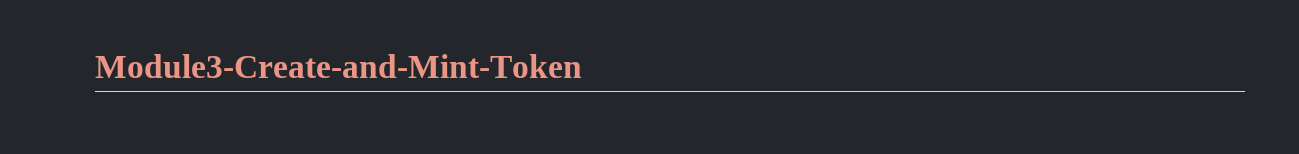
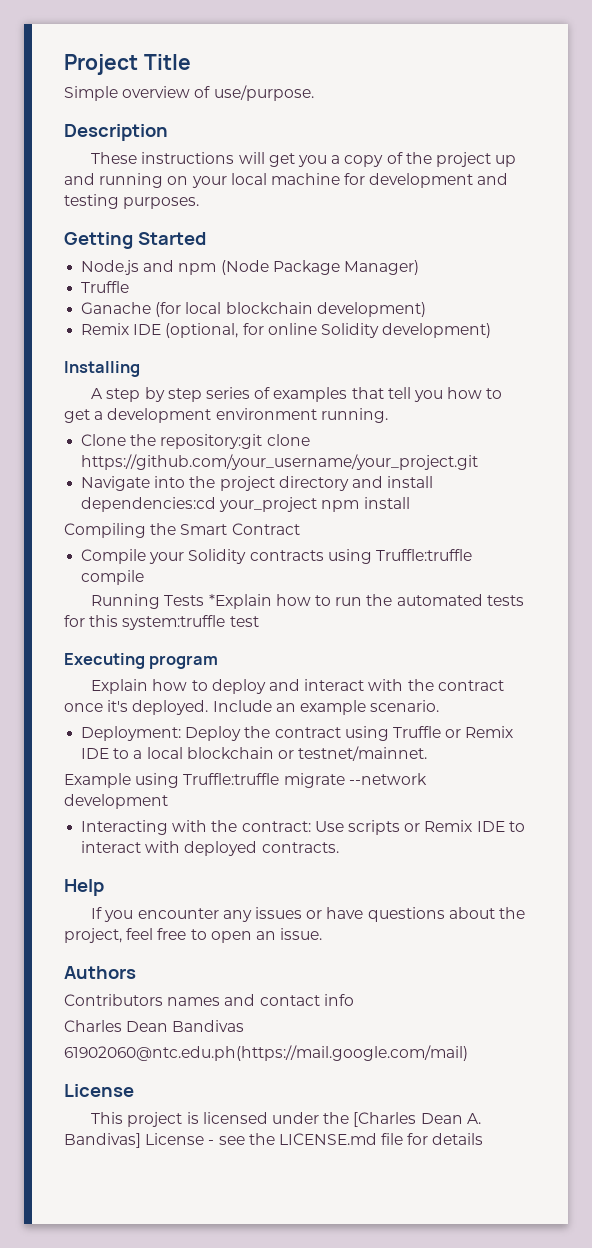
[95,54,582,78] Module3-Create-and-Mint-Token -> [64,54,191,75] [64,85,314,101] [64,124,168,141] [91,152,517,167] [64,173,509,188] [64,194,200,209] [64,232,206,249] [81,260,419,275] [81,281,130,293] [81,302,426,317] [81,323,492,338] [64,361,140,377] [91,387,503,402] [64,408,388,423] [81,434,310,449] [81,454,479,470] [81,476,434,491] [81,497,410,512] [64,523,300,538] [81,549,472,564] [81,570,145,585] [91,594,524,609] [64,615,259,630] [64,653,219,669] [91,679,504,694] [64,700,440,715] [81,726,514,741] [81,746,428,761] [64,773,427,788] [64,794,168,809] [81,820,525,835] [81,841,339,856] [64,879,104,896] [91,907,525,922] [64,928,323,943] [64,966,136,979] [64,994,354,1006] [64,1020,245,1032] [64,1045,468,1061] [64,1084,134,1097] [91,1112,481,1127] [64,1133,484,1148] Project Title // Simple overview of use/purpose. // Description // These instructions will get you a copy of the project up and running on your local machine for development and testing purposes. // Getting Started // Node.js and npm (Node Package Manager) // Truffle // Ganache (for local blockchain development) // Remix IDE (optional, for online Solidity development) // Installing // A step by step series of examples that tell you how to get a development environment running. // Clone the repository:git clone https://github.com/your_username/your_project.git // Navigate into the project directory and install dependencies:cd your_project npm install // Compiling the Smart Contract // Compile your Solidity contracts using Truffle:truffle compile // Running Tests *Explain how to run the automated tests for this system:truffle test // Executing program // Explain how to deploy and interact with the contract once it's deployed. Include an example scenario. // Deployment: Deploy the contract using Truffle or Remix IDE to a local blockchain or testnet/mainnet. // Example using Truffle:truffle migrate --network development // Interacting with the contract: Use scripts or Remix IDE to interact with deployed contracts. // Help // If you encounter any issues or have questions about the project, feel free to open an issue. // Authors // Contributors names and contact info // Charles Dean Bandivas // 61902060@ntc.edu.ph(https://mail.google.com/mail) // License // This project is licensed under the [Charles Dean A. Bandivas] License - see the LICENSE.md file for details

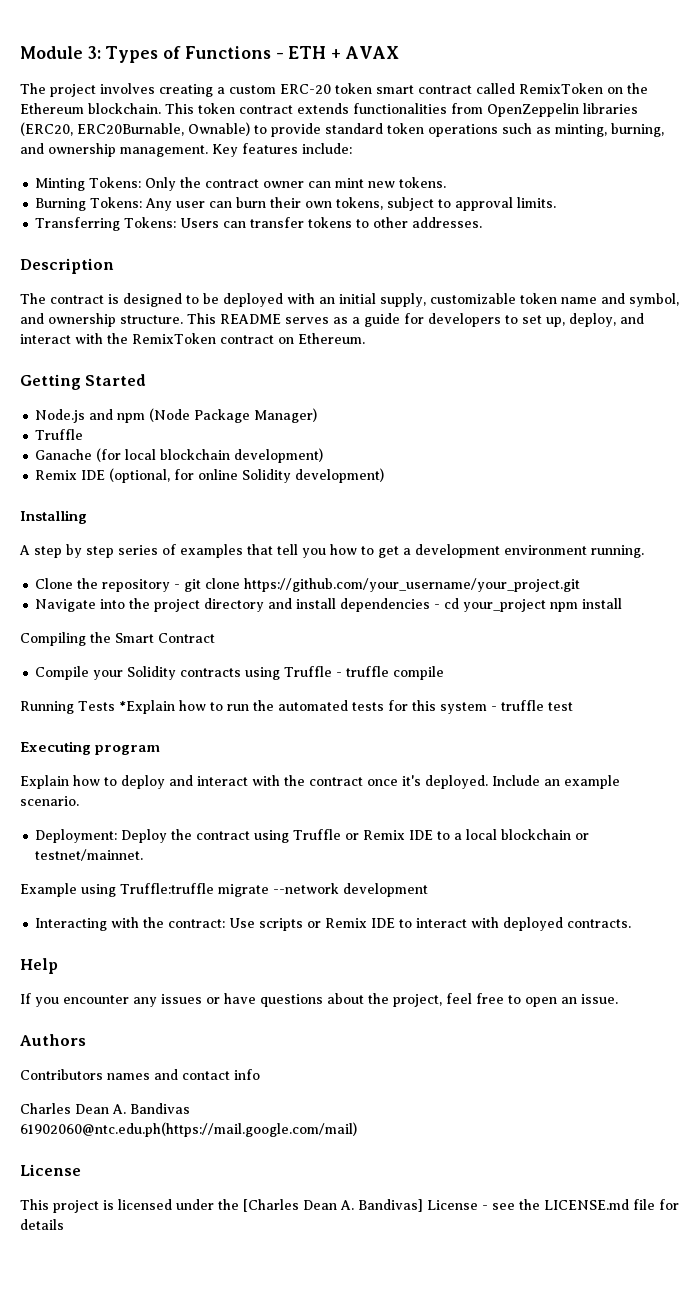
[64,54,191,75] [64,85,314,101] [64,124,168,141] [91,152,517,167] [64,173,509,188] [64,194,200,209] Project Title // Simple overview of use/purpose. // Description // These instructions will get you a copy of the project up and running on your local machine for development and testing purposes. -> [20,46,399,63] [20,83,648,97] [20,103,638,117] [20,122,664,137] [20,143,352,157] [35,177,447,191] [35,197,557,211] [35,217,483,231] [20,258,114,274] [20,293,679,307] [20,313,644,327] [20,333,365,344] Module 3: Types of Functions - ETH + AVAX // The project involves creating a custom ERC-20 token smart contract called RemixToken on the Ethereum blockchain. This token contract extends functionalities from OpenZeppelin libraries (ERC20, ERC20Burnable, Ownable) to provide standard token operations such as minting, burning, and ownership management. Key features include: // Minting Tokens: Only the contract owner can mint new tokens. // Burning Tokens: Any user can burn their own tokens, subject to approval limits. // Transferring Tokens: Users can transfer tokens to other addresses. // Description // The contract is designed to be deployed with an initial supply, customizable token name and symbol, and ownership structure. This README serves as a guide for developers to set up, deploy, and interact with the RemixToken contract on Ethereum.
[160,434,263,449] repository:git -> [102,579,202,592] repository - git
[81,497,217,512] dependencies:cd -> [340,598,460,612] dependencies - cd
[375,549,472,561] Truffle:truffle -> [284,666,390,677] Truffle - truffle
[122,615,226,630] system:truffle -> [439,700,544,714] system - truffle
(169, 1026) none -> [112,1104,126,1114] A.

